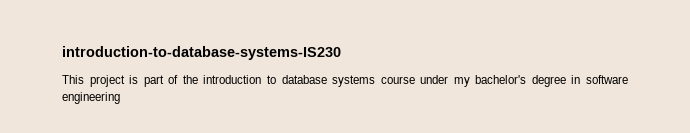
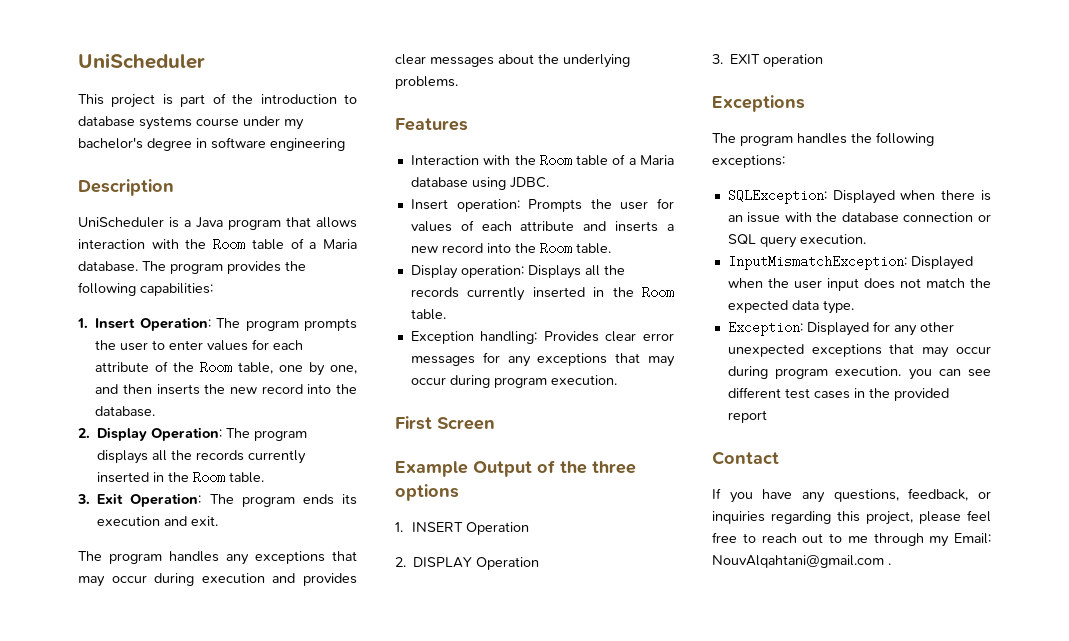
[62,46,341,60] introduction-to-database-systems-IS230 -> [78,53,205,69] UniScheduler
(120, 98) none -> [78,179,174,196] [78,217,357,230] [78,238,357,251] [78,261,306,274] [78,282,213,296] [77,317,357,331] [95,339,304,351] [95,361,357,376] [95,384,357,395] [95,406,156,417] [78,427,308,441] [97,450,307,464] [97,471,265,484] [77,493,357,507] [97,516,219,526] [78,551,357,565] [78,573,357,587] [395,54,630,68] [395,76,458,89] [395,118,468,131] [410,154,674,167] [410,177,549,190] [410,198,674,212] [410,220,674,232] [410,242,611,255] [410,265,625,279] [410,286,674,301] [410,309,446,320] [410,331,674,344] [410,352,675,367] [410,375,617,388] [395,416,495,430] [395,460,636,477] [395,484,459,501] [395,522,529,535] [395,557,540,570] [712,54,824,67] [712,95,805,112] [712,132,934,146] [712,155,785,168] [727,189,991,204] [727,212,991,223] [727,234,866,248] [727,255,973,270] [727,278,991,291] [727,300,854,314] [727,321,954,336] [727,344,991,358] [727,366,991,380] [727,387,949,401] [727,410,767,423] [712,451,779,465] [712,488,991,503] [712,510,991,525] [712,532,991,547] [712,555,891,568] // Description // UniScheduler is a Java program that allows interaction with the Room table of a Maria database. The program provides the following capabilities: // 1. Insert Operation: The program prompts the user to enter values for each attribute of the Room table, one by one, and then inserts the new record into the database. // 2. Display Operation: The program displays all the records currently inserted in the Room table. // 3. Exit Operation: The program ends its execution and exit. // The program handles any exceptions that may occur during execution and provides clear messages about the underlying problems. // Features // Interaction with the Room table of a Maria database using JDBC. // Insert operation: Prompts the user for values of each attribute and inserts a new record into the Room table. // Display operation: Displays all the records currently inserted in the Room table. // Exception handling: Provides clear error messages for any exceptions that may occur during program execution. // First Screen // Example Output of the three options // 1. INSERT Operation // 2. DISPLAY Operation // 3. EXIT operation // Exceptions // The program handles the following exceptions: // SQLException: Displayed when there is an issue with the database connection or SQL query execution. // InputMismatchException: Displayed when the user input does not match the expected data type. // Exception: Displayed for any other unexpected exceptions that may occur during program execution. you can see different test cases in the provided report // Contact // If you have any questions, feedback, or inquiries regarding this project, please feel free to reach out to me through my Email: NouvAlqahtani@gmail.com .

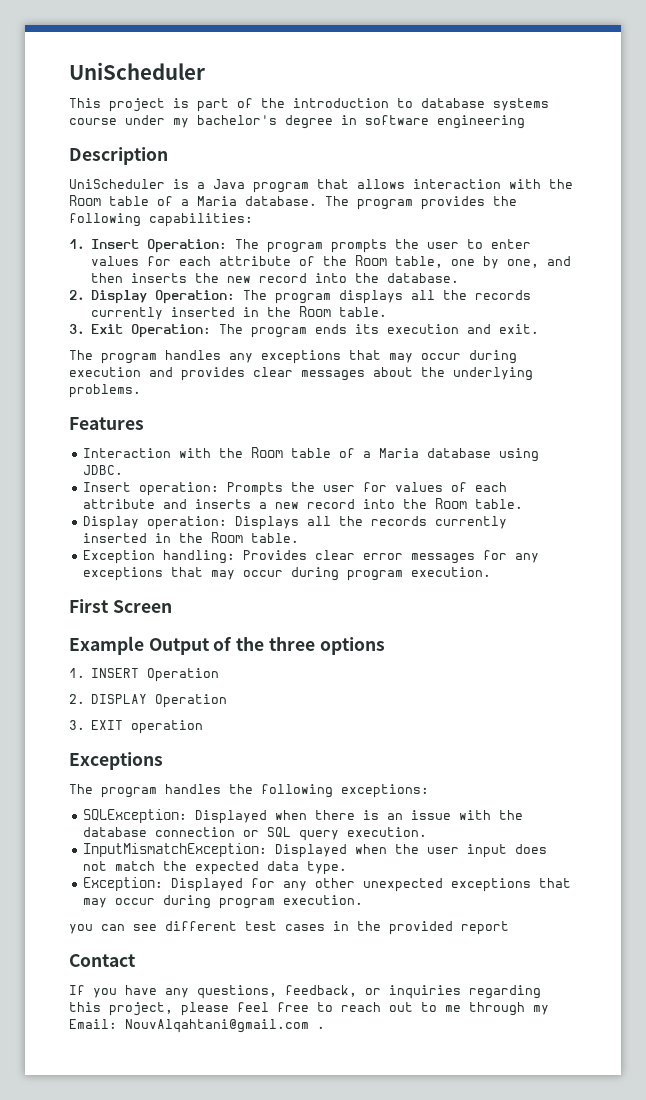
(902, 371) none -> (363, 900) //

